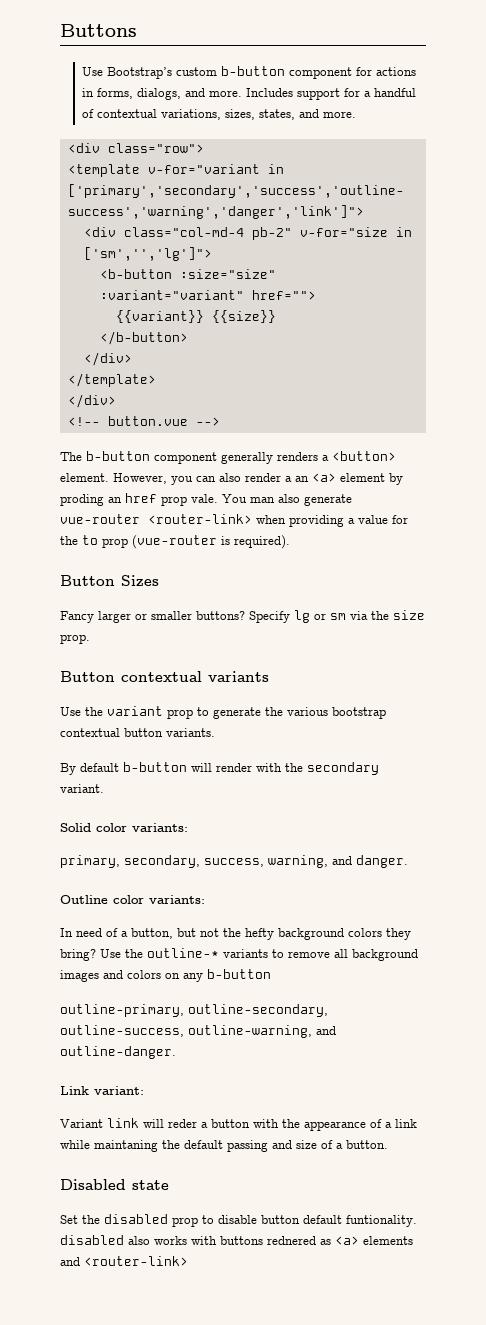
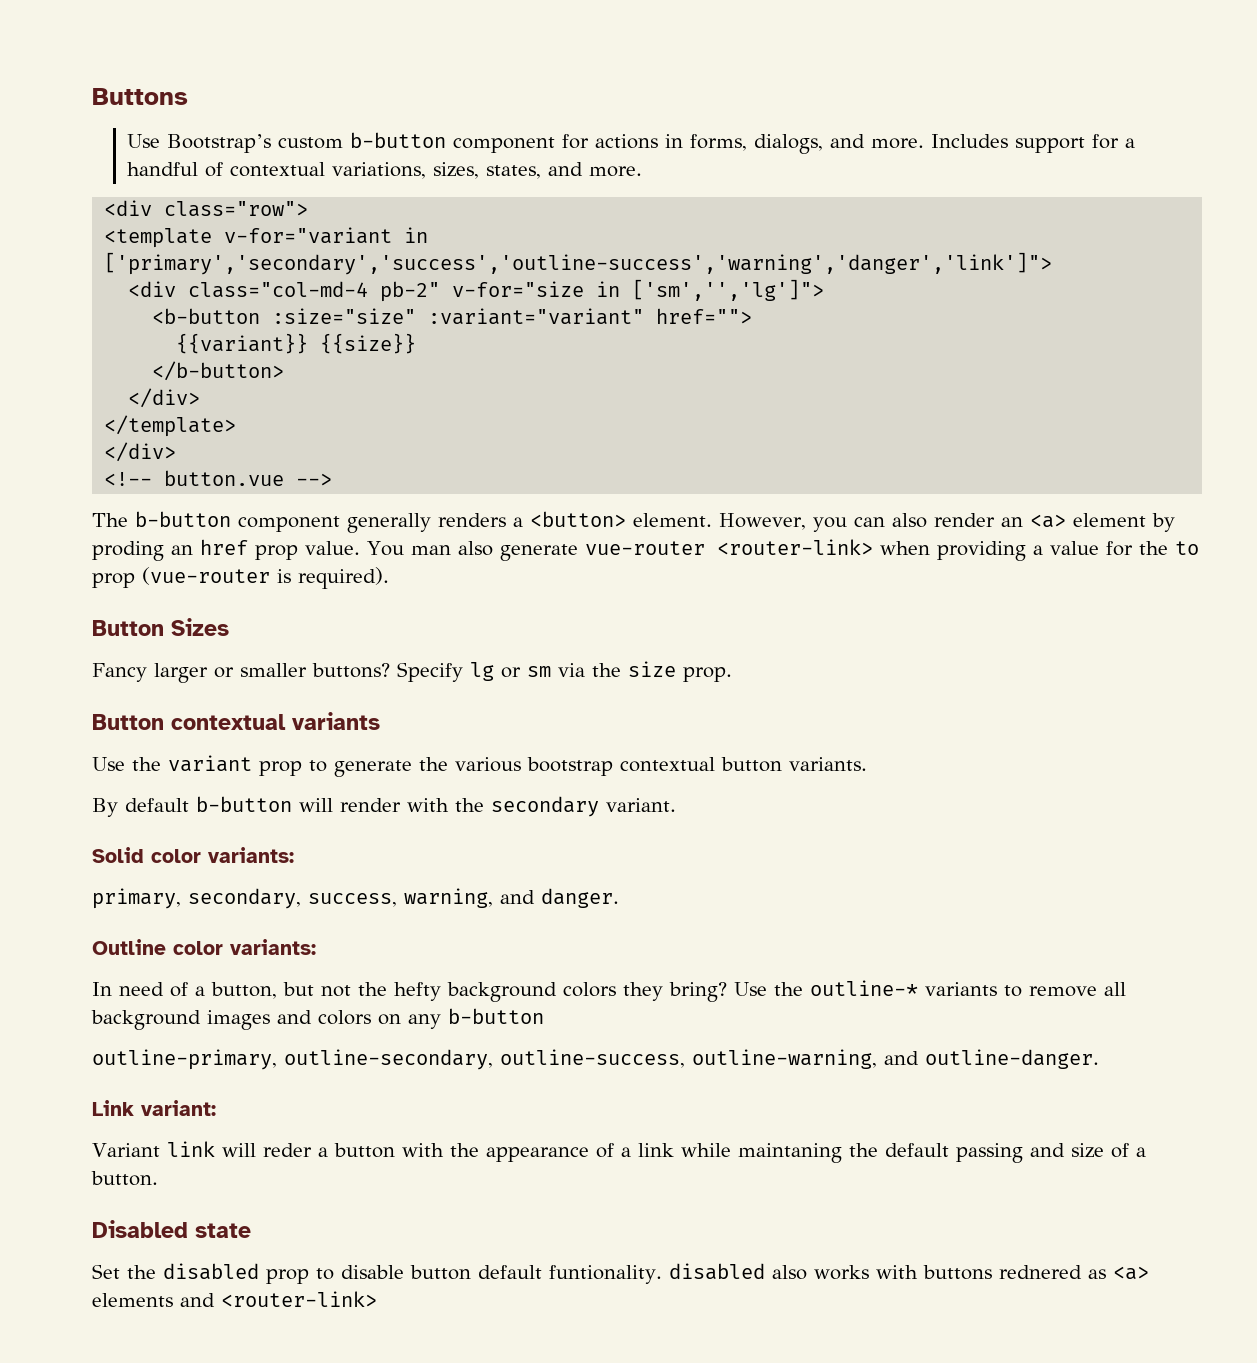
[285,476,292,482] a -> (995, 520) none
[191,494,218,503] vale. -> [305,541,360,555] value.

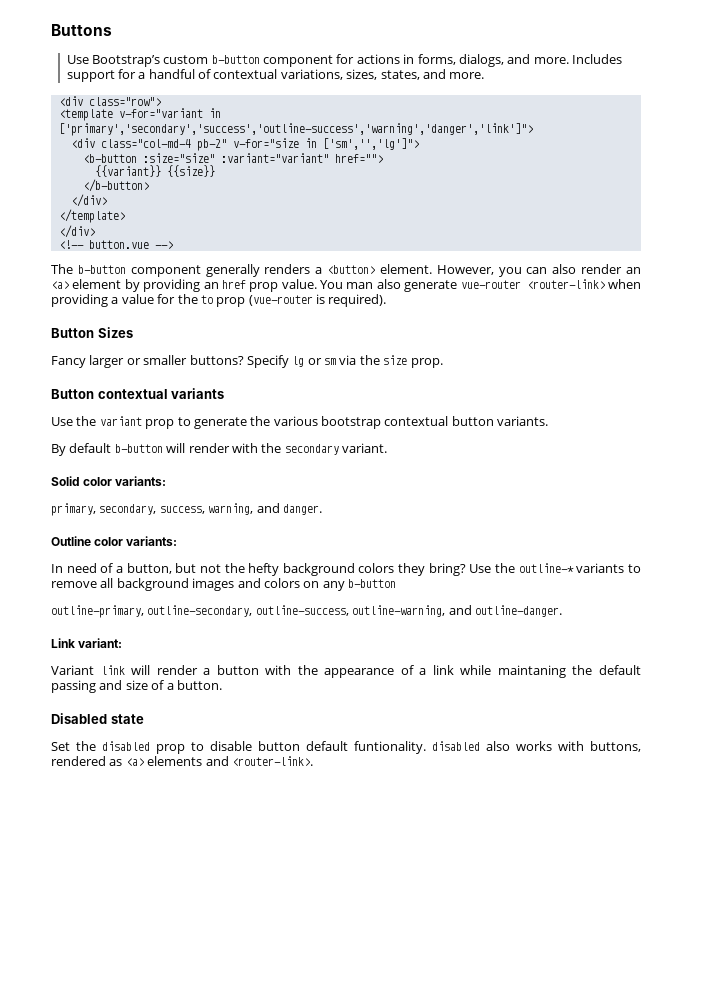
[92,541,164,561] proding -> [143,279,201,292] providing
[262,1143,312,1157] reder -> [156,665,198,675] render
[922,1265,1082,1280] buttons rednered -> [590,741,641,752] [51,756,106,766] buttons, rendered
[221,1291,377,1307] <router-link> -> [231,756,313,766] <router-link>.

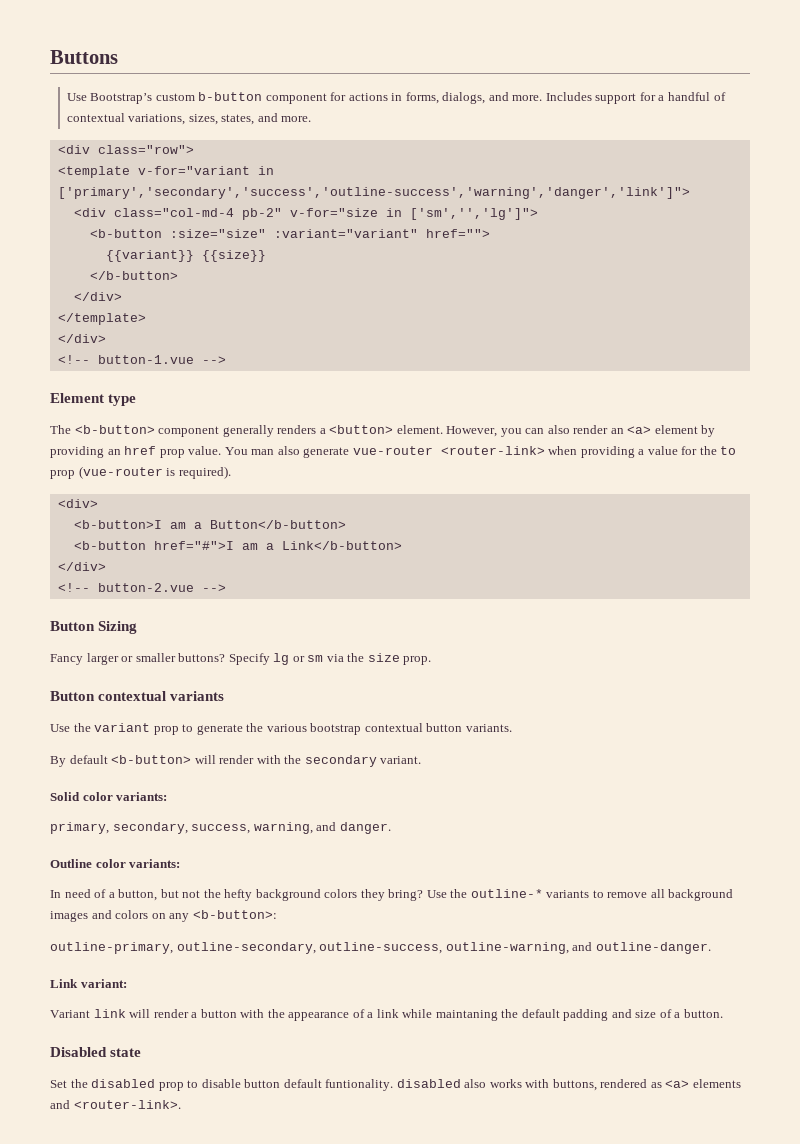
[88,240,173,249] button.vue --> -> [97,355,226,364] [50,393,137,406] button-1.vue --> // Element type
[77,265,126,274] b-button -> [74,425,155,434] <b-button>
[51,327,133,338] // Button Sizes -> [57,499,98,508] [73,520,346,529] [73,541,402,550] [57,562,106,571] [57,583,226,592] [50,621,138,634] // <div> // <b-button>I am a Button</b-button> // <b-button href="#">I am a Link</b-button> // </div> // <!-- button-2.vue --> // Button Sizing
[114,444,163,453] b-button -> [111,755,192,764] <b-button>
[348,579,396,588] b-button -> [192,910,277,919] <b-button>:
[51,680,96,693] passing -> [563,1009,609,1021] padding

